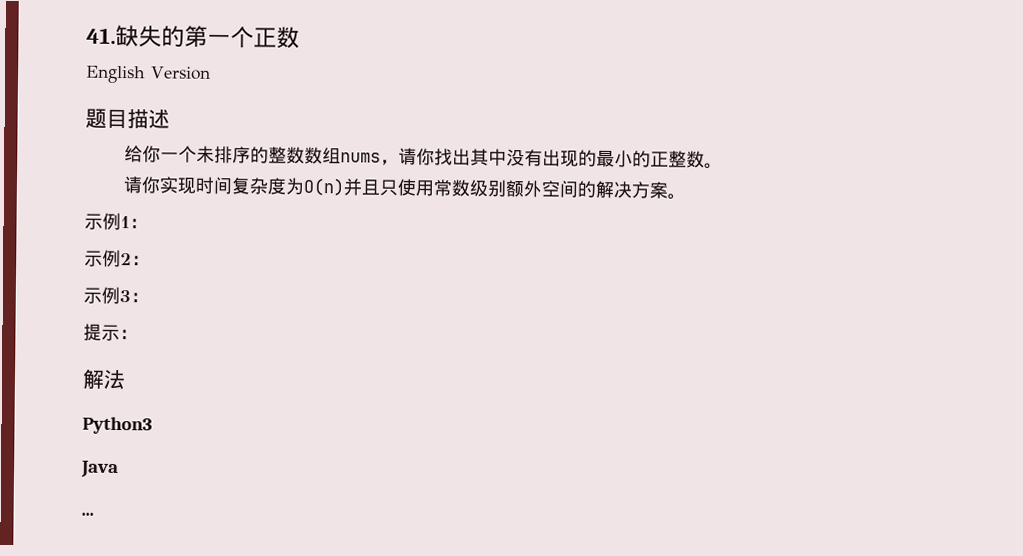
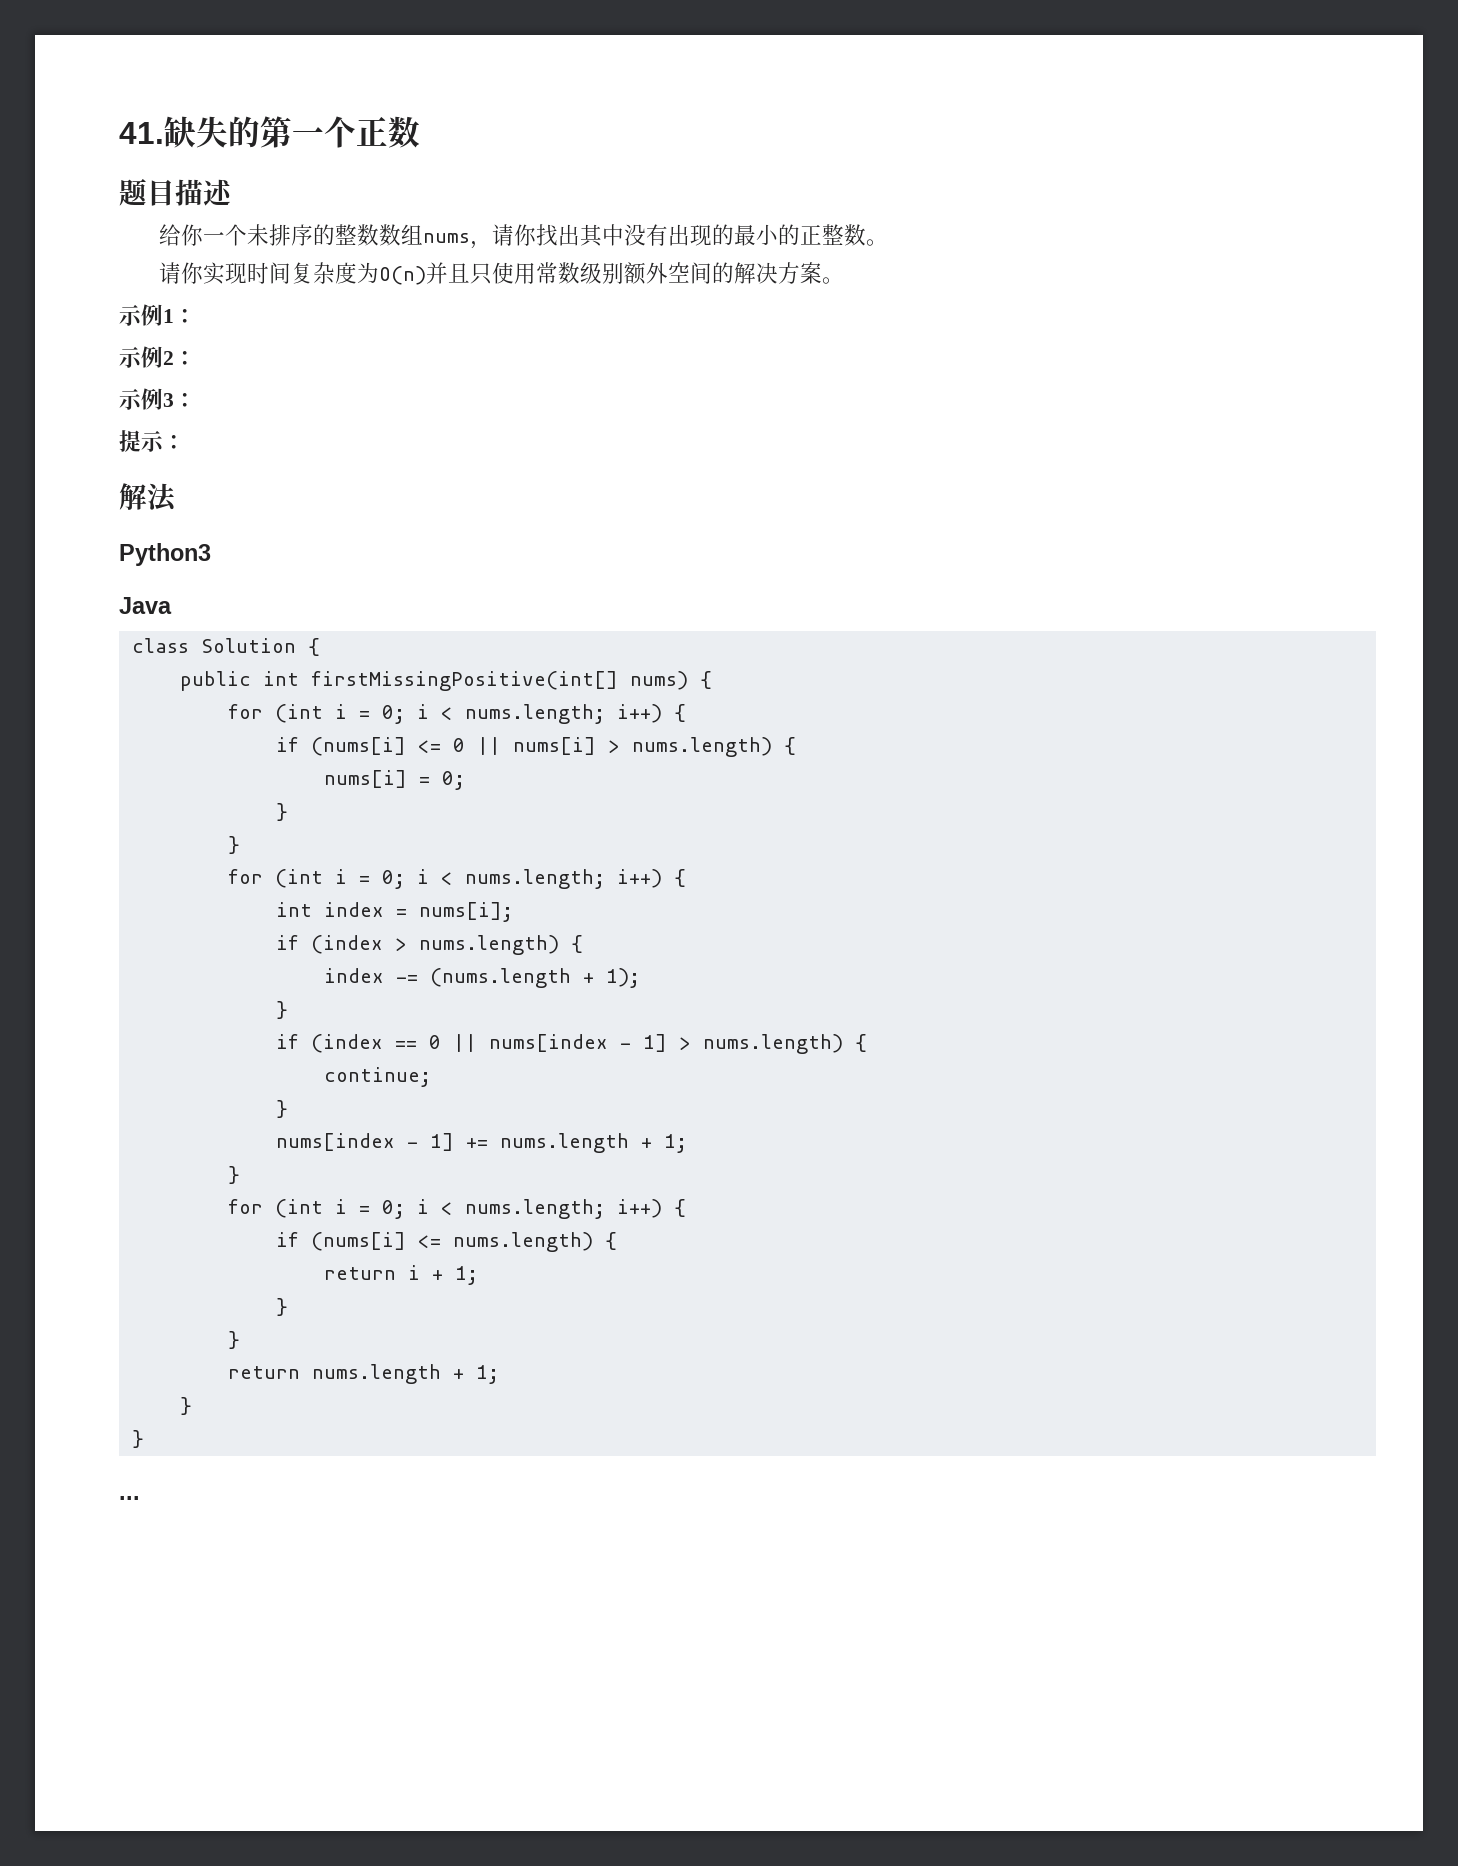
[85,65,211,84] // English Version -> (420, 132) none
(119, 469) none -> [131,638,320,656] [179,671,712,691] [227,704,686,724] [275,737,796,757] [323,770,465,790] [275,803,288,821] [227,836,240,854] [227,869,686,889] [275,902,513,922] [275,935,583,955] [323,968,640,988] [275,1001,288,1019] [275,1034,867,1054] [323,1067,431,1087] [275,1100,288,1118] [275,1133,687,1153] [227,1166,240,1184] [227,1199,686,1219] [275,1232,617,1252] [323,1265,478,1285] [275,1298,288,1316] [227,1331,240,1349] [227,1364,499,1384] [179,1397,192,1415] [131,1430,144,1448] // class Solution { // public int firstMissingPositive(int[] nums) { // for (int i = 0; i < nums.length; i++) { // if (nums[i] <= 0 || nums[i] > nums.length) { // nums[i] = 0; // } // } // for (int i = 0; i < nums.length; i++) { // int index = nums[i]; // if (index > nums.length) { // index -= (nums.length + 1); // } // if (index == 0 || nums[index - 1] > nums.length) { // continue; // } // nums[index - 1] += nums.length + 1; // } // for (int i = 0; i < nums.length; i++) { // if (nums[i] <= nums.length) { // return i + 1; // } // } // return nums.length + 1; // } // }

